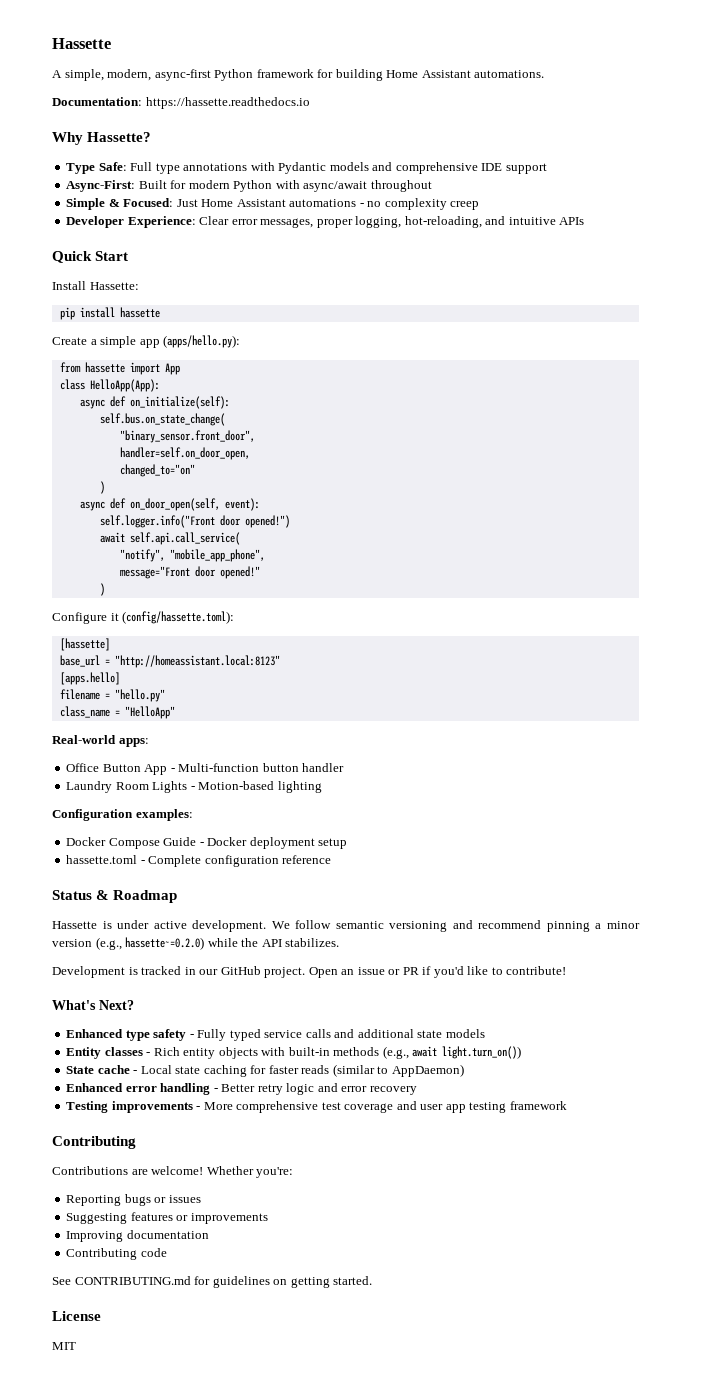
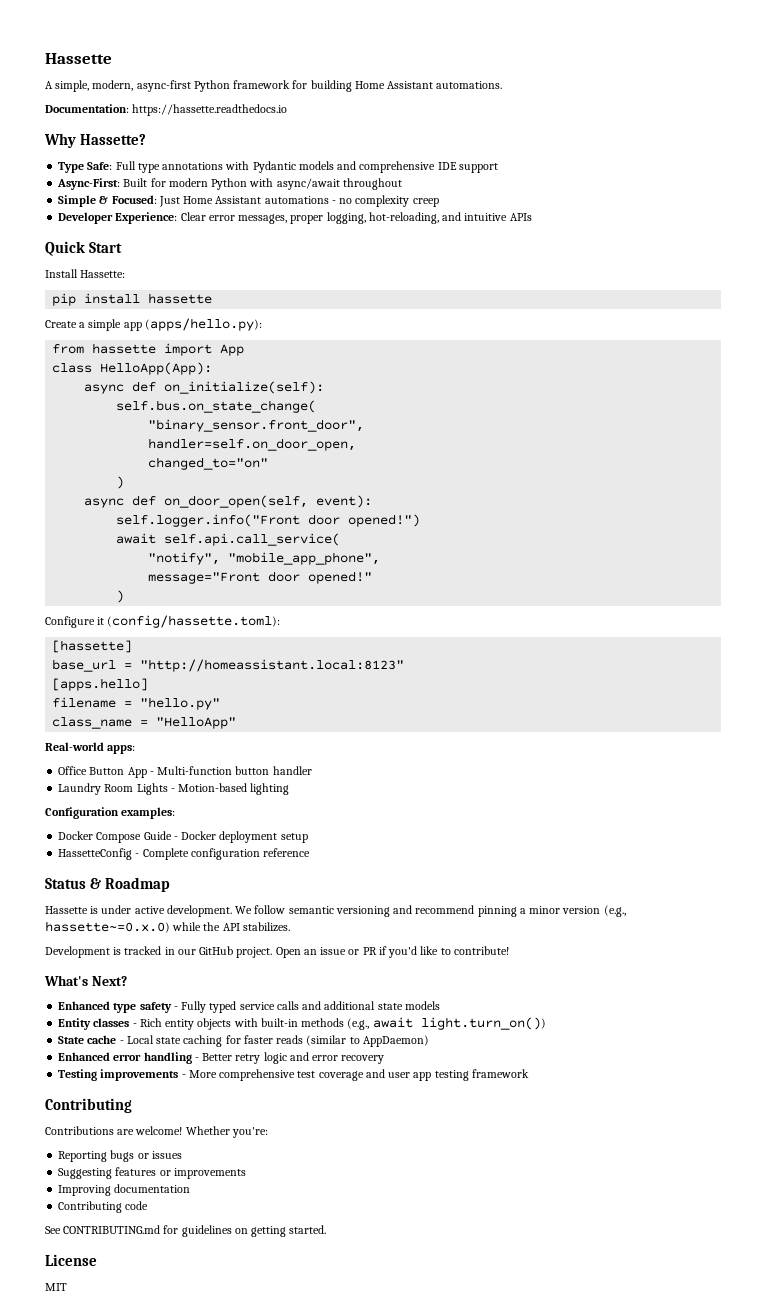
[66,855,138,864] hassette.toml -> [58,848,133,860] HassetteConfig
[125,937,205,950] hassette~=0.2.0) -> [45,921,170,933] hassette~=0.x.0)

